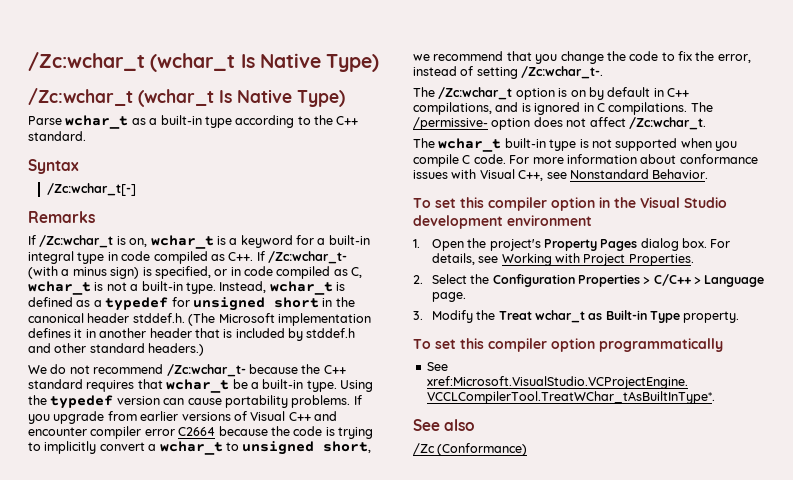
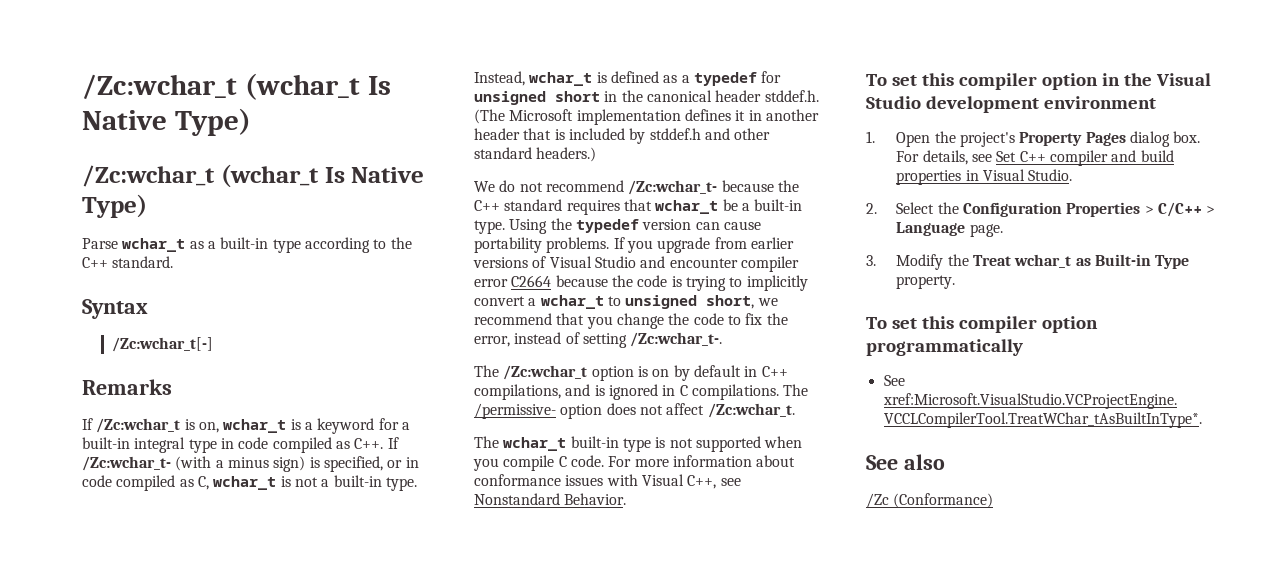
[288,412,311,421] C++ -> [594,256,636,268] Studio
[501,253,694,266] Working with Project Properties. -> [996,150,1174,166] [896,169,1073,185] Set C++ compiler and build properties in Visual Studio.

